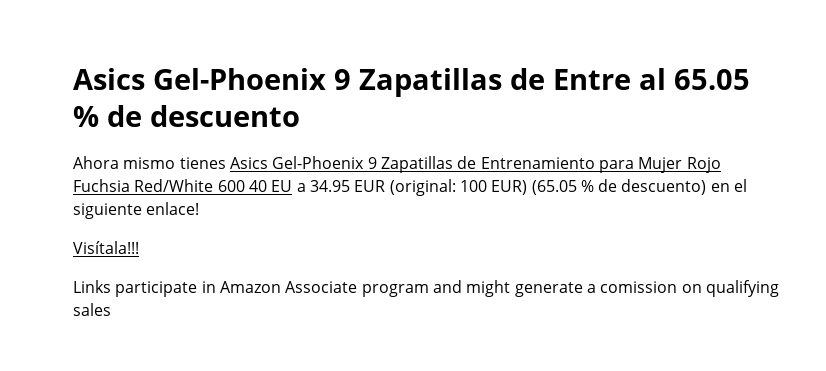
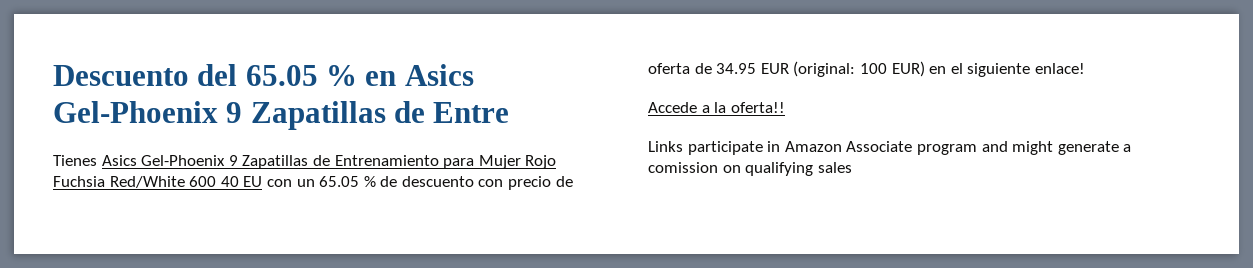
(73, 79) none -> [53,64,397,86] Descuento del 65.05 % en
[638,68,750,90] [73,105,300,127] [73,156,226,169] al 65.05 % de descuento // Ahora mismo tienes -> [53,155,97,166] // Tienes
[296,183,306,192] a -> [266,176,573,190] [648,63,712,74] con un 65.05 % de descuento con precio de oferta de
[531,179,707,195] (65.05 % de descuento) -> (925, 69) none
[73,241,139,254] Visítala!!! -> [648,102,785,113] Accede a la oferta!!

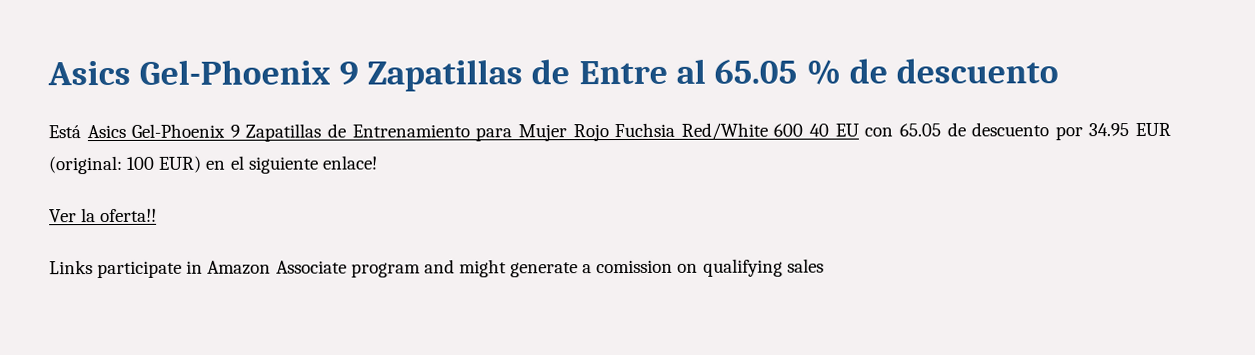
[53,64,397,86] Descuento del 65.05 % en -> (47, 73) none
[53,155,97,166] // Tienes -> [675,58,1060,85] [48,125,81,139] al 65.05 % de descuento // Está
[296,176,573,190] [648,63,712,74] un 65.05 % de descuento con precio de oferta de -> [898,122,1083,141] 65.05 de descuento por
[648,102,710,113] Accede a -> [49,209,77,223] Ver

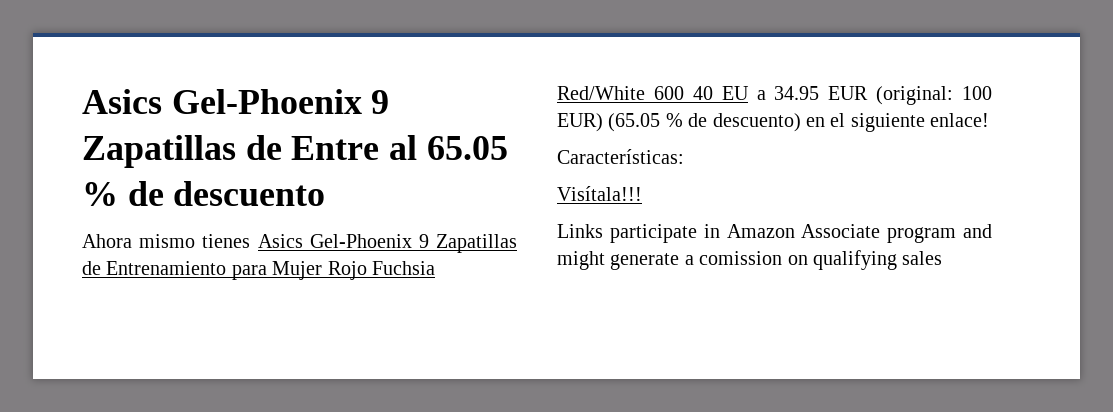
[48,125,81,139] Está -> [82,234,251,248] Ahora mismo tienes
[864,122,1083,141] con 65.05 de descuento por -> [756,90,766,100] a
(202, 164) none -> [608,113,801,132] (65.05 % de descuento)
[49,208,158,223] Ver la oferta!! -> [557,149,684,164] [557,186,642,201] Características: // Visítala!!!

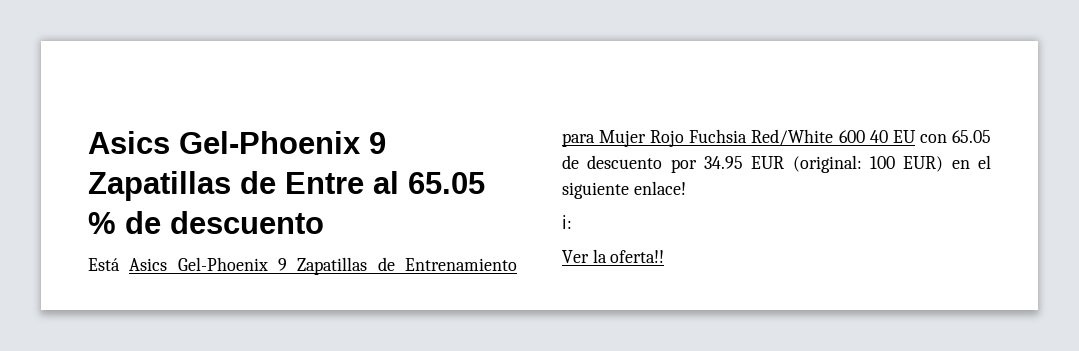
[82,234,251,248] Ahora mismo tienes -> [88,258,120,271] Está
[756,90,766,100] a -> [919,130,991,143] [562,155,697,173] con 65.05 de descuento por
[608,113,801,132] (65.05 % de descuento) -> (944, 164) none
[557,149,684,164] [557,186,642,201] [557,224,992,243] [557,250,943,270] Características: // Visítala!!! // Links participate in Amazon Associate program and might generate a comission on qualifying sales -> [562,215,572,229] [562,249,665,263] ℹ: // Ver la oferta!!

